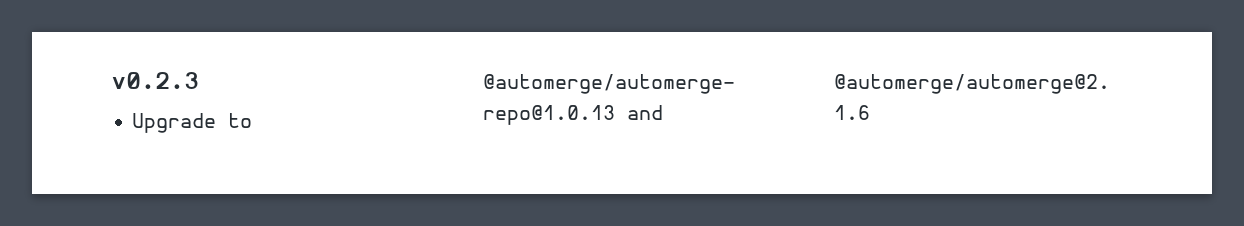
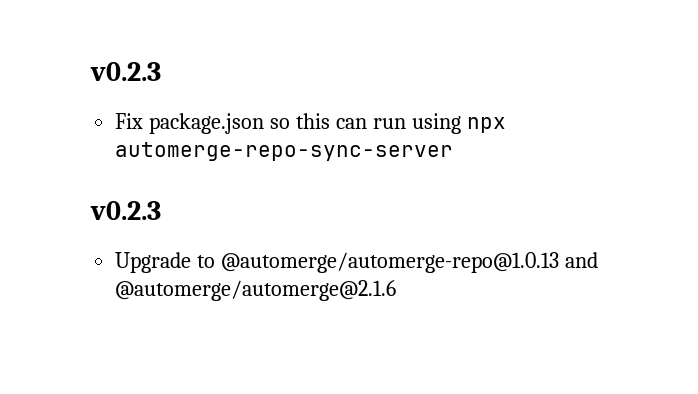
[111,72,199,89] v0.2.3 -> [90,62,161,81] [115,113,506,134] [115,142,454,161] [90,201,161,220] v0.2.3 // Fix package.json so this can run using npx automerge-repo-sync-server // v0.2.3

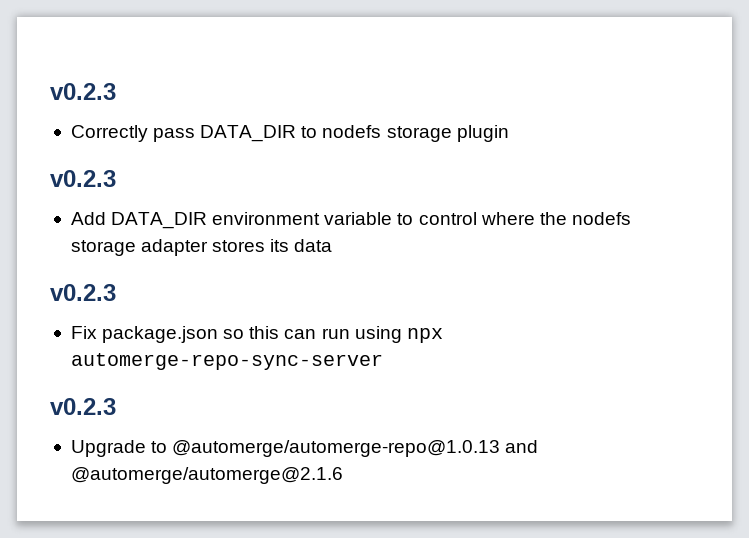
[90,62,161,81] v0.2.3 -> [50,83,116,100] [70,125,509,142] [50,170,116,187] [70,212,631,229] [70,239,333,256] [50,284,116,301] v0.2.3 // Correctly pass DATA_DIR to nodefs storage plugin // v0.2.3 // Add DATA_DIR environment variable to control where the nodefs storage adapter stores its data // v0.2.3

